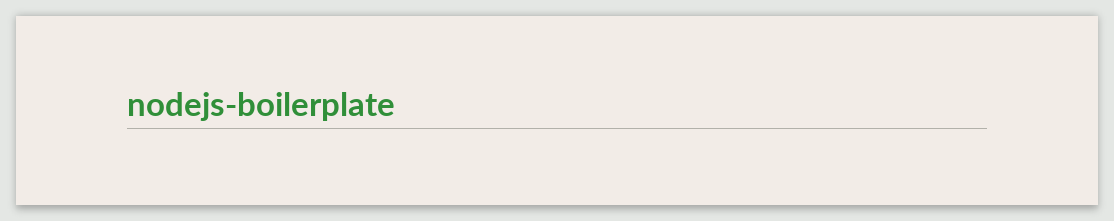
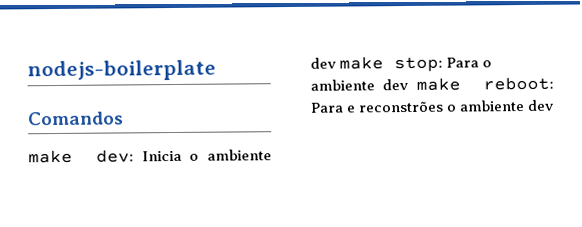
(395, 106) none -> [27,111,124,126] [28,149,272,164] [310,56,493,73] [310,76,554,91] [310,99,555,113] // Comandos // make dev: Inicia o ambiente dev make stop: Para o ambiente dev make reboot: Para e reconstrões o ambiente dev

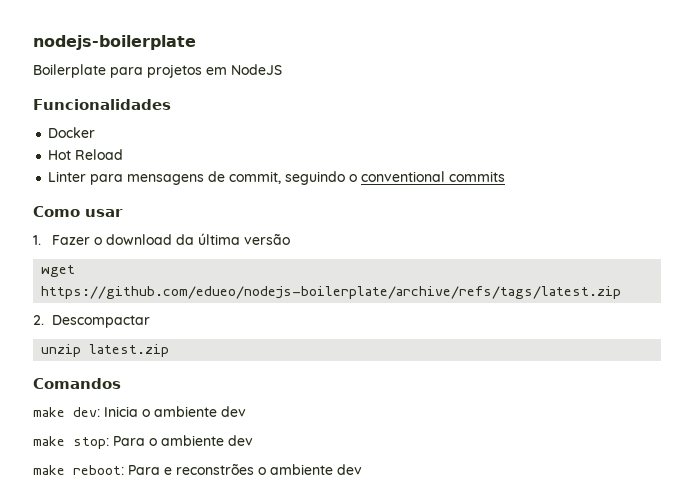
(216, 70) none -> [33,64,282,78] [33,99,171,110] [48,127,96,138] [48,149,124,160] [48,171,506,185] [33,206,123,217] [33,233,291,245] [41,265,76,277] [41,286,622,299] [33,315,151,328] [41,344,170,357] // Boilerplate para projetos em NodeJS // Funcionalidades // Docker // Hot Reload // Linter para mensagens de commit, seguindo o conventional commits // Como usar // 1. Fazer o download da última versão // wget https://github.com/edueo/nodejs-boilerplate/archive/refs/tags/latest.zip // 2. Descompactar // unzip latest.zip
(337, 63) none -> (246, 411) //
(410, 84) none -> (253, 440) //

